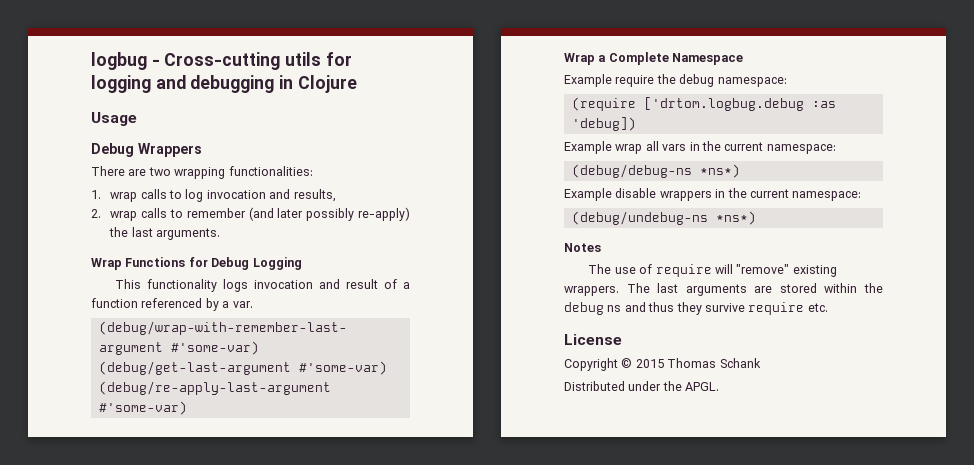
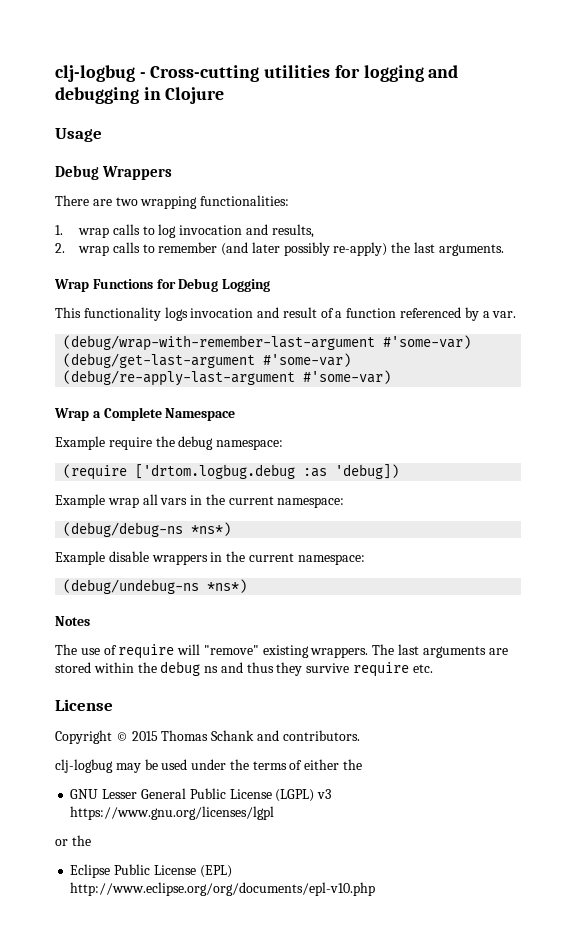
[91,52,147,70] logbug -> [55,65,135,82] clj-logbug
[285,52,322,66] utils -> [264,65,331,78] utilities
[564,381,720,391] // Distributed under the APGL. -> [256,730,360,741] [55,759,363,773] [70,788,332,802] [70,806,275,820] [55,835,91,846] [70,864,232,878] [70,882,376,896] and contributors. // clj-logbug may be used under the terms of either the // GNU Lesser General Public License (LGPL) v3 https://www.gnu.org/licenses/lgpl // or the // Eclipse Public License (EPL) http://www.eclipse.org/org/documents/epl-v10.php

